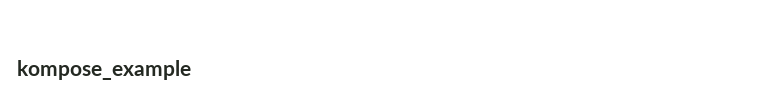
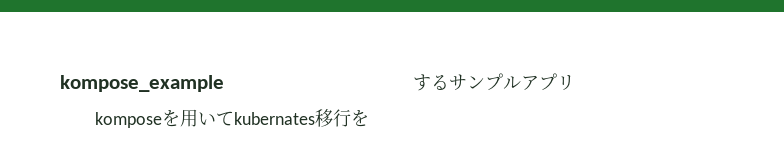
(191, 70) none -> [94,109,369,128] [413,73,575,91] // komposeを用いてkubernates移行をするサンプルアプリ

